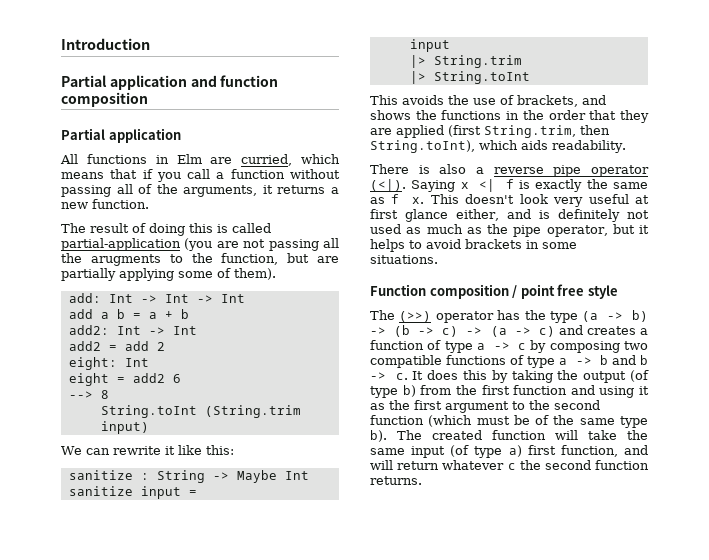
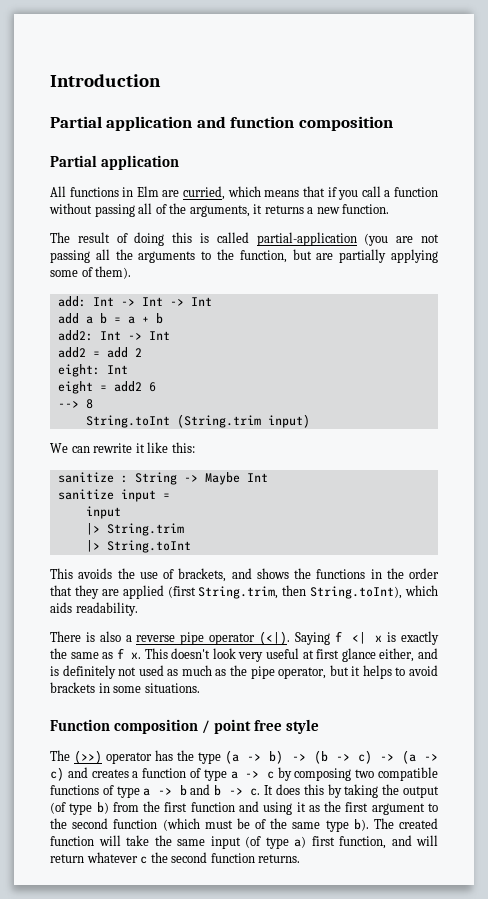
[90,254,161,266] arugments -> [138,251,196,263] arguments
[460,179,514,192] x <| f -> [334,631,383,644] f <| x

